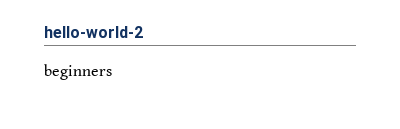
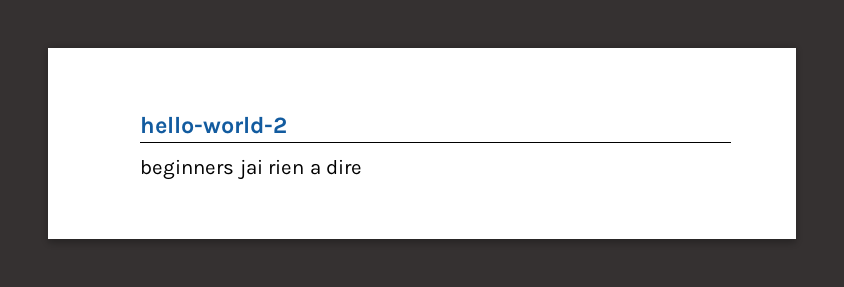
(112, 72) none -> [237,159,363,180] jai rien a dire

